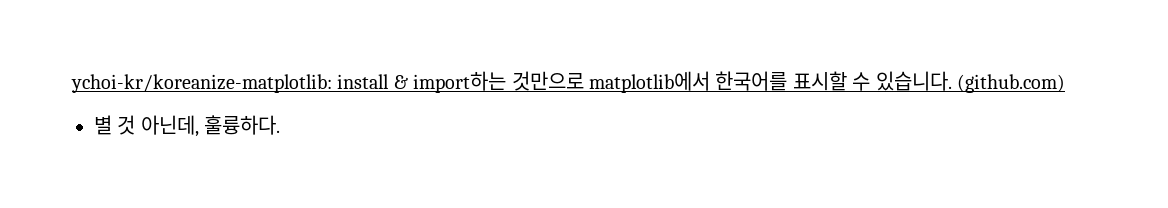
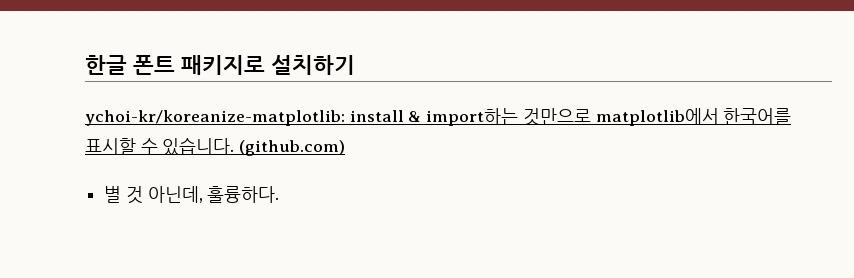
(71, 83) none -> [85,55,355,75] 한글 폰트 패키지로 설치하기 //

